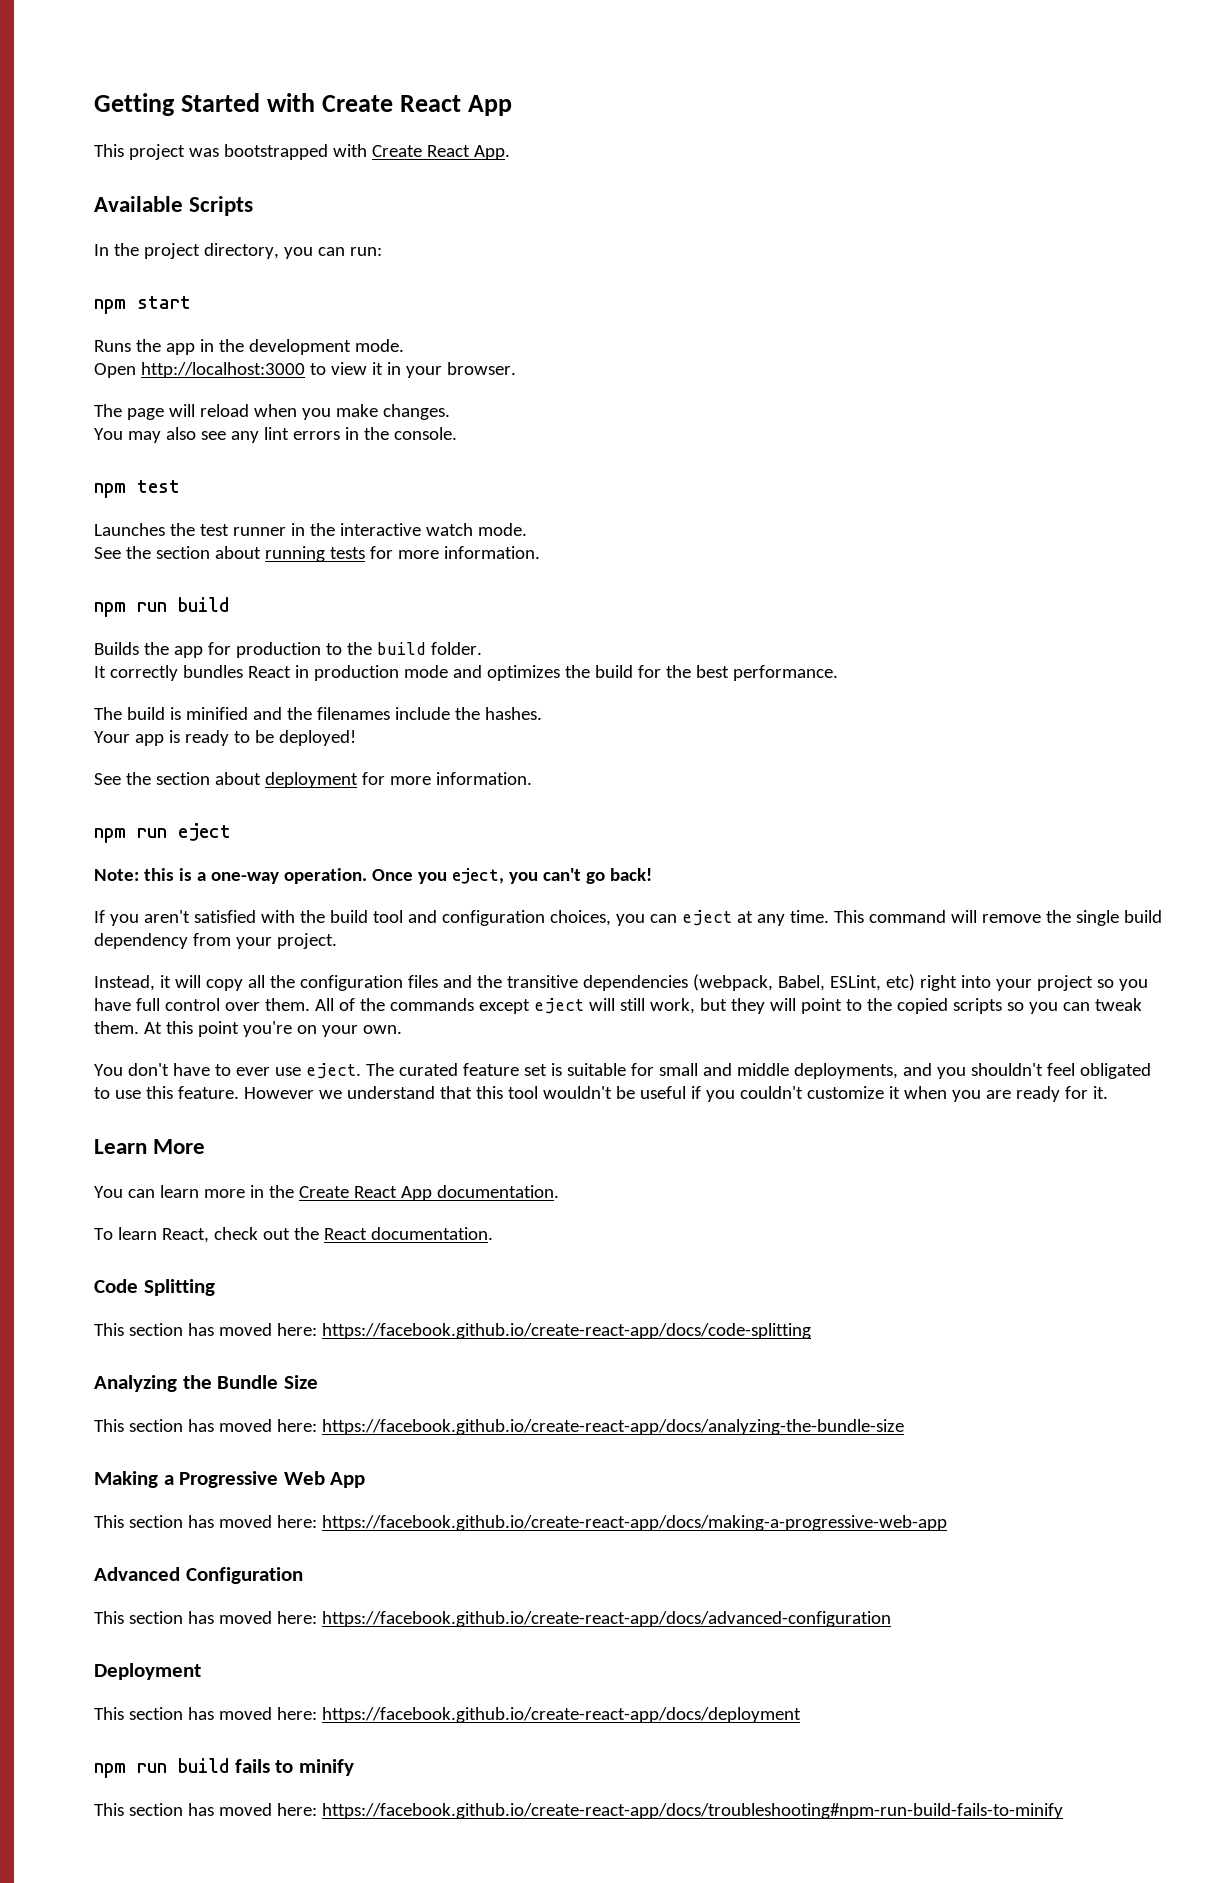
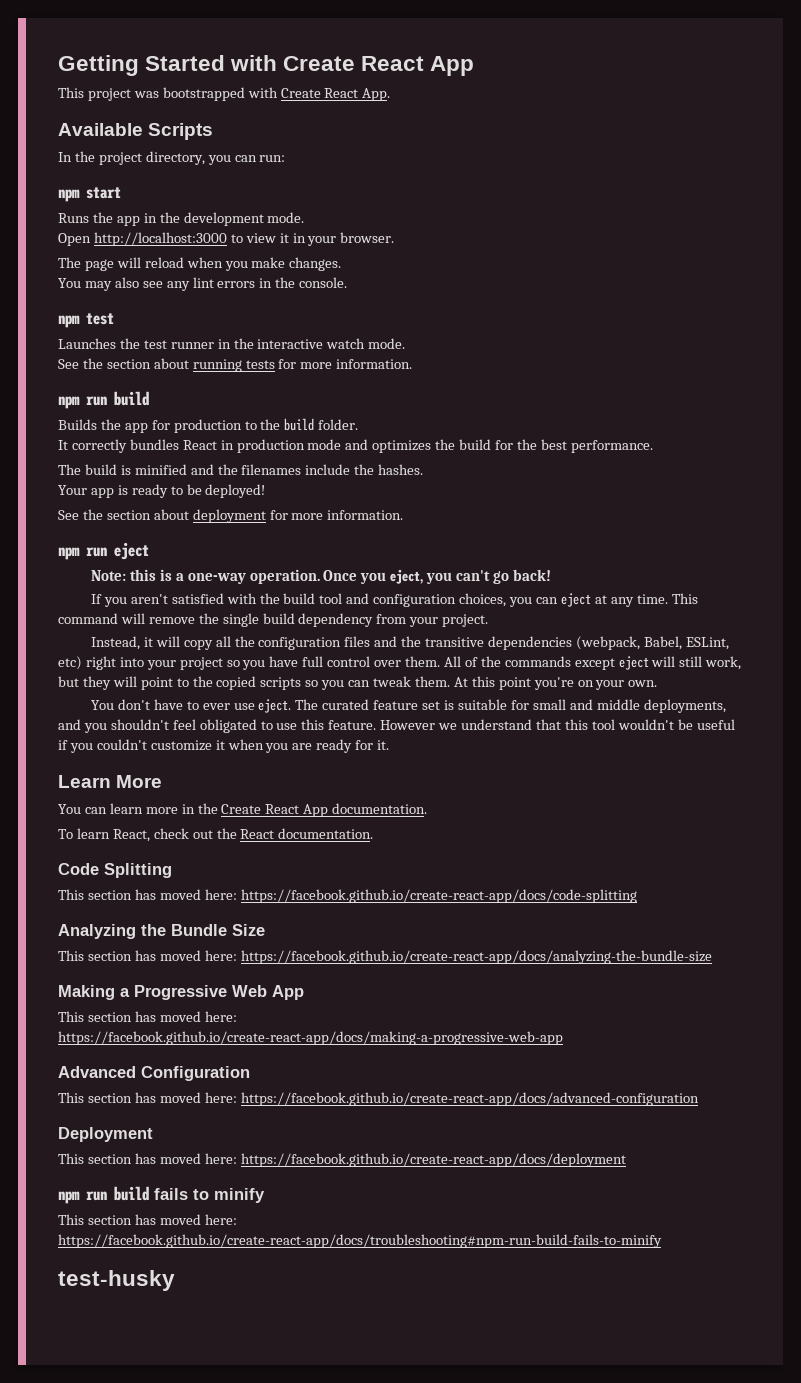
(1063, 1811) none -> [58,1270,175,1291] // test-husky

